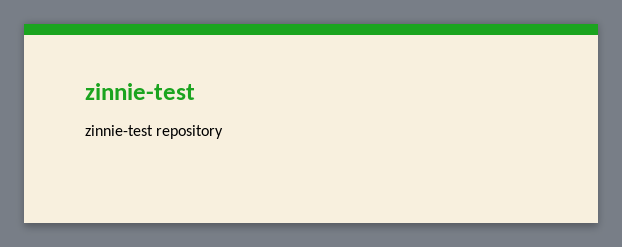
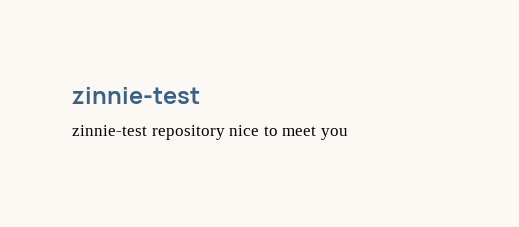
(224, 132) none -> [229,125,348,140] nice to meet you

